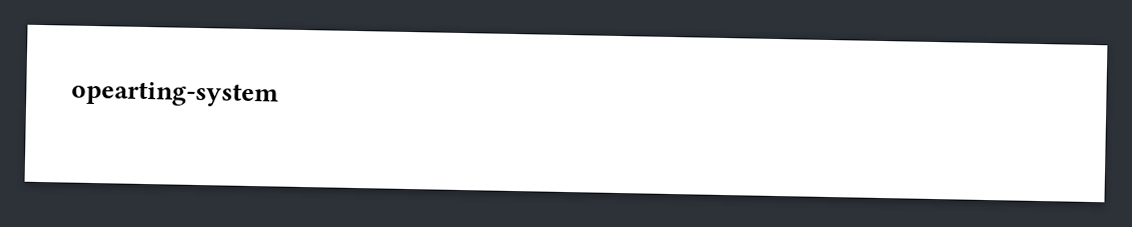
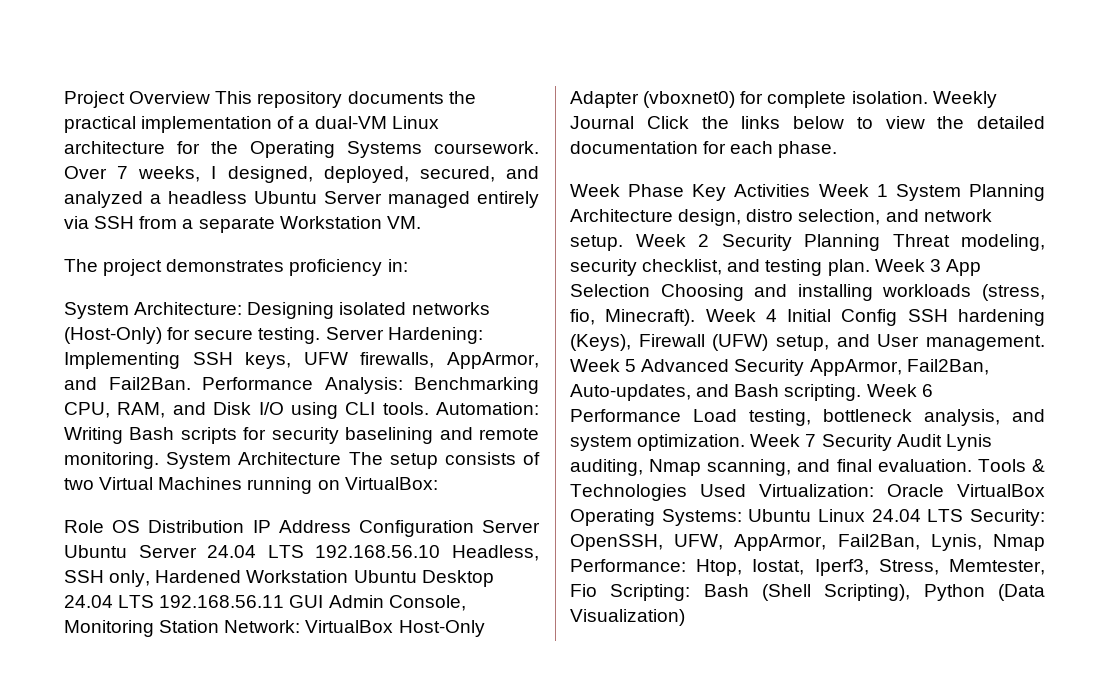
[71,80,279,108] opearting-system -> [64,91,476,108] [64,116,439,133] [64,141,539,158] [64,166,539,183] [64,191,539,208] [64,216,421,233] [64,259,408,276] [64,302,490,319] [64,327,483,344] [64,352,539,369] [64,377,539,394] [64,402,539,419] [64,427,540,444] [64,452,541,469] [64,477,438,494] [64,520,540,537] [64,545,539,561] [64,570,494,587] [64,595,466,611] [64,620,485,637] [570,91,997,108] [570,116,1045,129] [570,141,838,158] [570,184,1045,201] [570,209,992,226] [570,234,1045,251] [570,259,981,276] [570,284,1045,301] [570,309,1045,326] [570,334,1045,351] [570,359,989,376] [570,384,933,401] [570,409,1045,426] [570,434,992,451] [570,459,1045,476] [570,484,1045,501] [570,509,1045,526] [570,534,1045,551] [570,559,1045,576] [570,584,1045,601] [570,609,685,626] Project Overview This repository documents the practical implementation of a dual-VM Linux architecture for the Operating Systems coursework. Over 7 weeks, I designed, deployed, secured, and analyzed a headless Ubuntu Server managed entirely via SSH from a separate Workstation VM. // The project demonstrates proficiency in: // System Architecture: Designing isolated networks (Host-Only) for secure testing. Server Hardening: Implementing SSH keys, UFW firewalls, AppArmor, and Fail2Ban. Performance Analysis: Benchmarking CPU, RAM, and Disk I/O using CLI tools. Automation: Writing Bash scripts for security baselining and remote monitoring. System Architecture The setup consists of two Virtual Machines running on VirtualBox: // Role OS Distribution IP Address Configuration Server Ubuntu Server 24.04 LTS 192.168.56.10 Headless, SSH only, Hardened Workstation Ubuntu Desktop 24.04 LTS 192.168.56.11 GUI Admin Console, Monitoring Station Network: VirtualBox Host-Only Adapter (vboxnet0) for complete isolation. Weekly Journal Click the links below to view the detailed documentation for each phase. // Week Phase Key Activities Week 1 System Planning Architecture design, distro selection, and network setup. Week 2 Security Planning Threat modeling, security checklist, and testing plan. Week 3 App Selection Choosing and installing workloads (stress, fio, Minecraft). Week 4 Initial Config SSH hardening (Keys), Firewall (UFW) setup, and User management. Week 5 Advanced Security AppArmor, Fail2Ban, Auto-updates, and Bash scripting. Week 6 Performance Load testing, bottleneck analysis, and system optimization. Week 7 Security Audit Lynis auditing, Nmap scanning, and final evaluation. Tools & Technologies Used Virtualization: Oracle VirtualBox Operating Systems: Ubuntu Linux 24.04 LTS Security: OpenSSH, UFW, AppArmor, Fail2Ban, Lynis, Nmap Performance: Htop, Iostat, Iperf3, Stress, Memtester, Fio Scripting: Bash (Shell Scripting), Python (Data Visualization)

